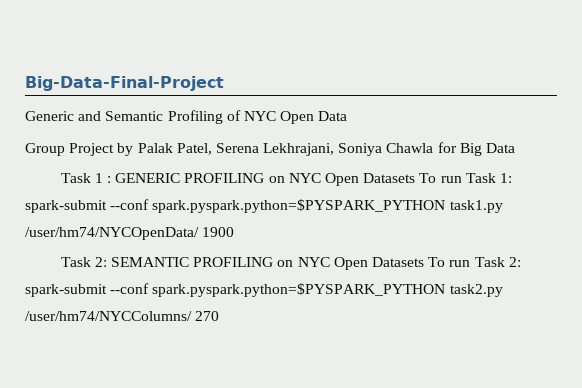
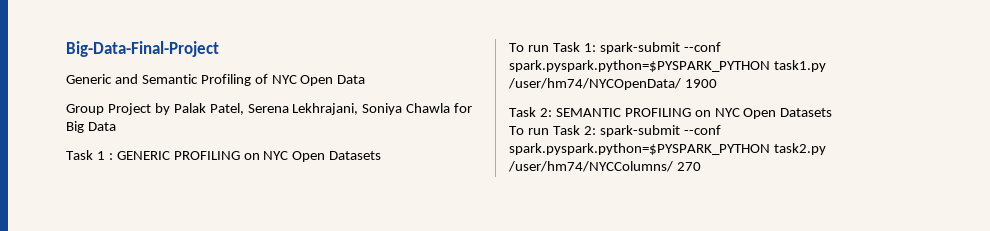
(416, 178) none -> (382, 155) //
(425, 262) none -> (833, 112) //

